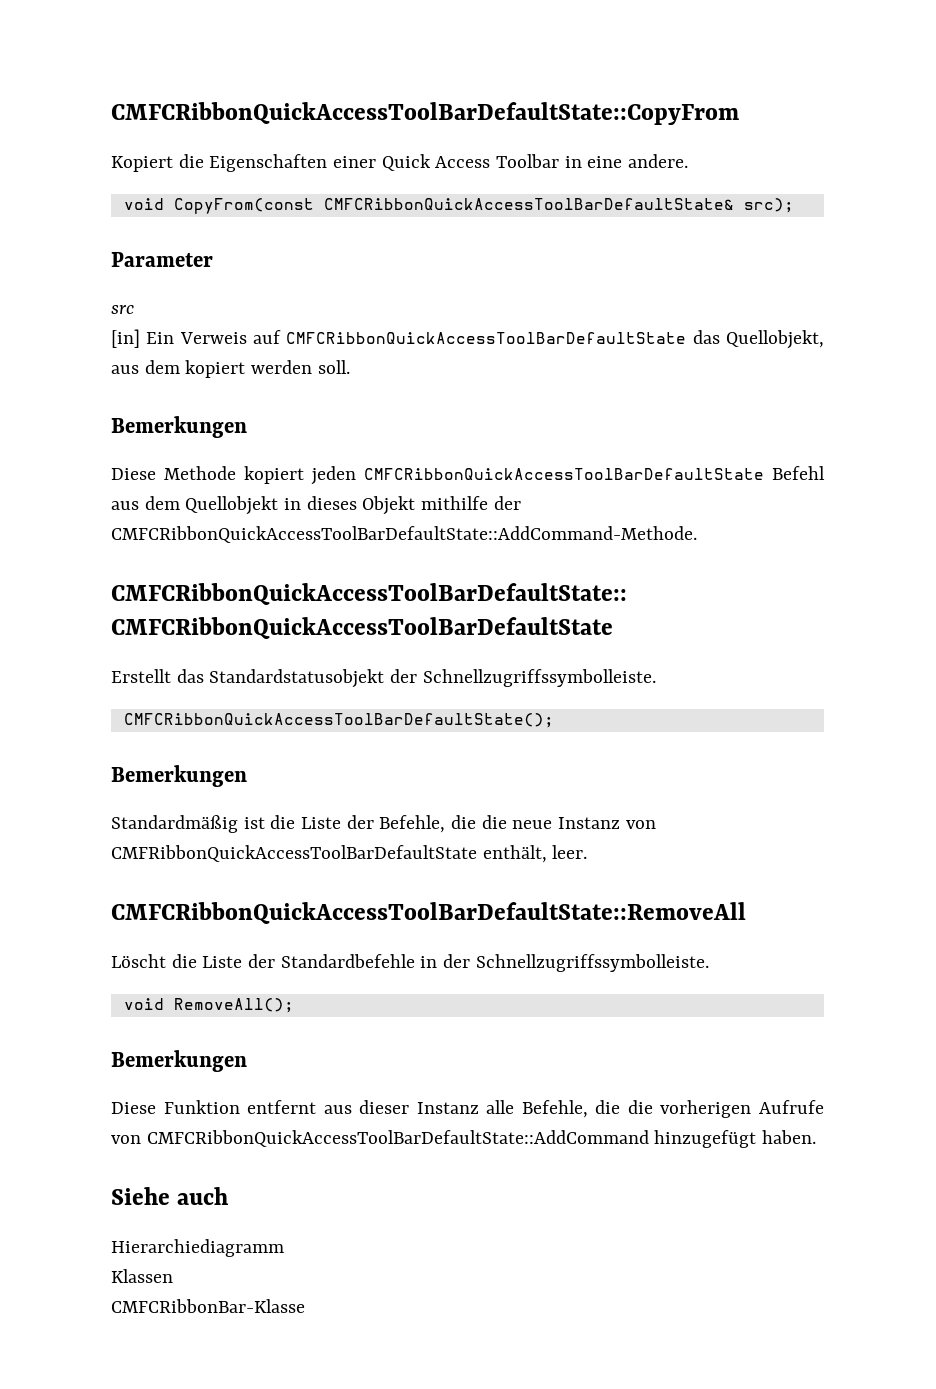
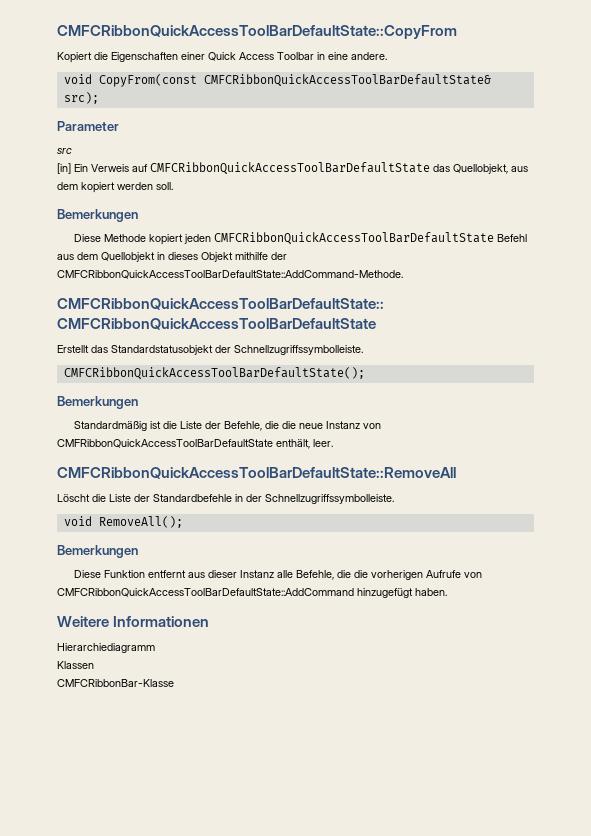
[111,1187,229,1205] Siehe auch -> [57,616,210,627] Weitere Informationen

